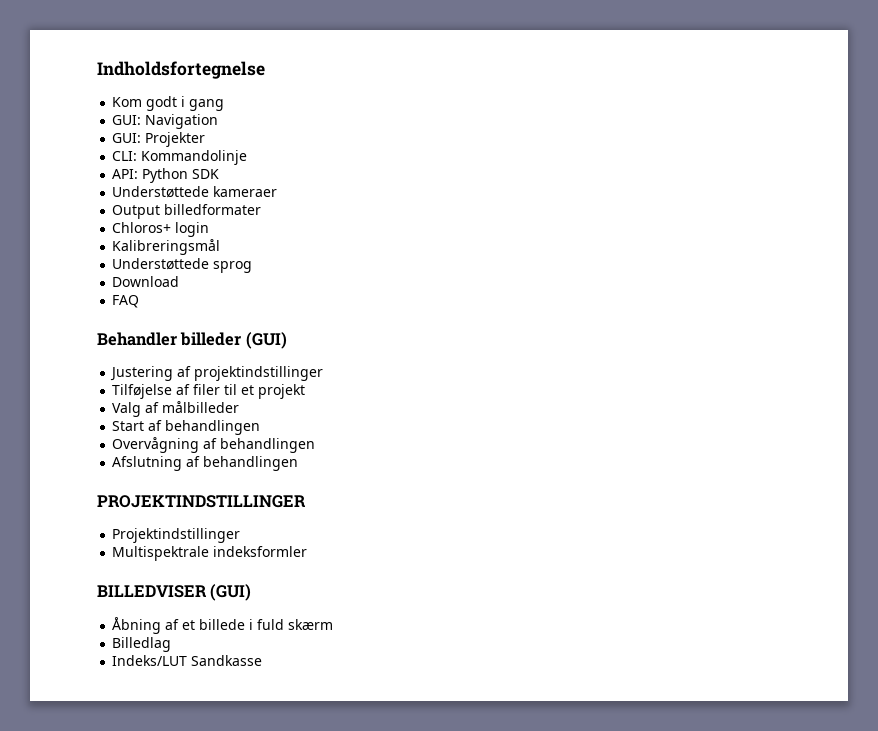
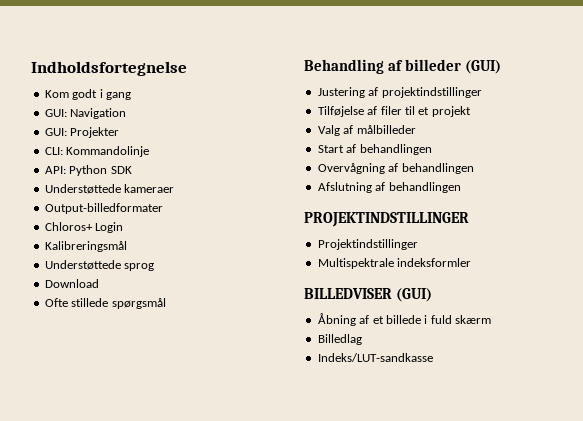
[112,204,262,219] Output billedformater -> [44,203,163,214] Output-billedformater
[175,222,210,237] login -> [95,222,124,233] Login
[112,295,140,308] [97,332,177,346] FAQ // Behandler -> [44,298,166,309] [304,59,404,74] Ofte stillede spørgsmål // Behandling af
[112,655,263,666] Indeks/LUT Sandkasse -> [317,353,433,362] Indeks/LUT-sandkasse

